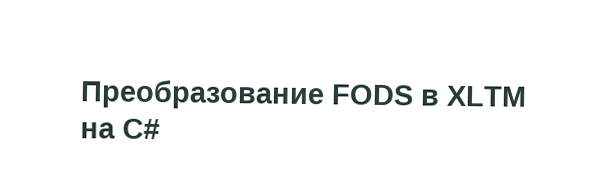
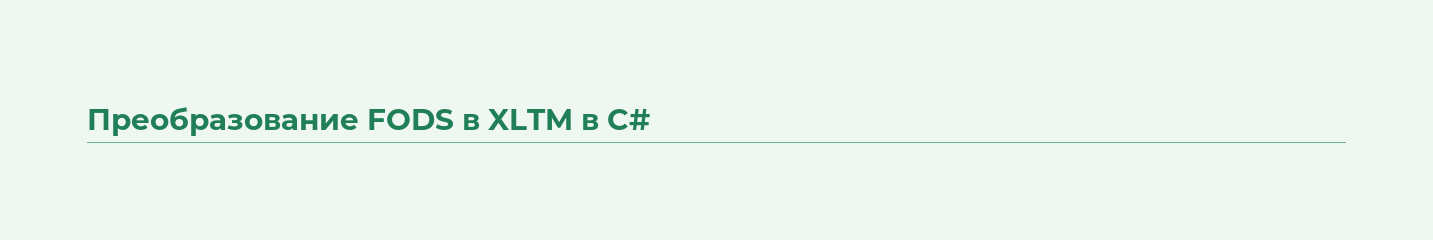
[80,122,116,139] на -> [581,114,599,130] в

